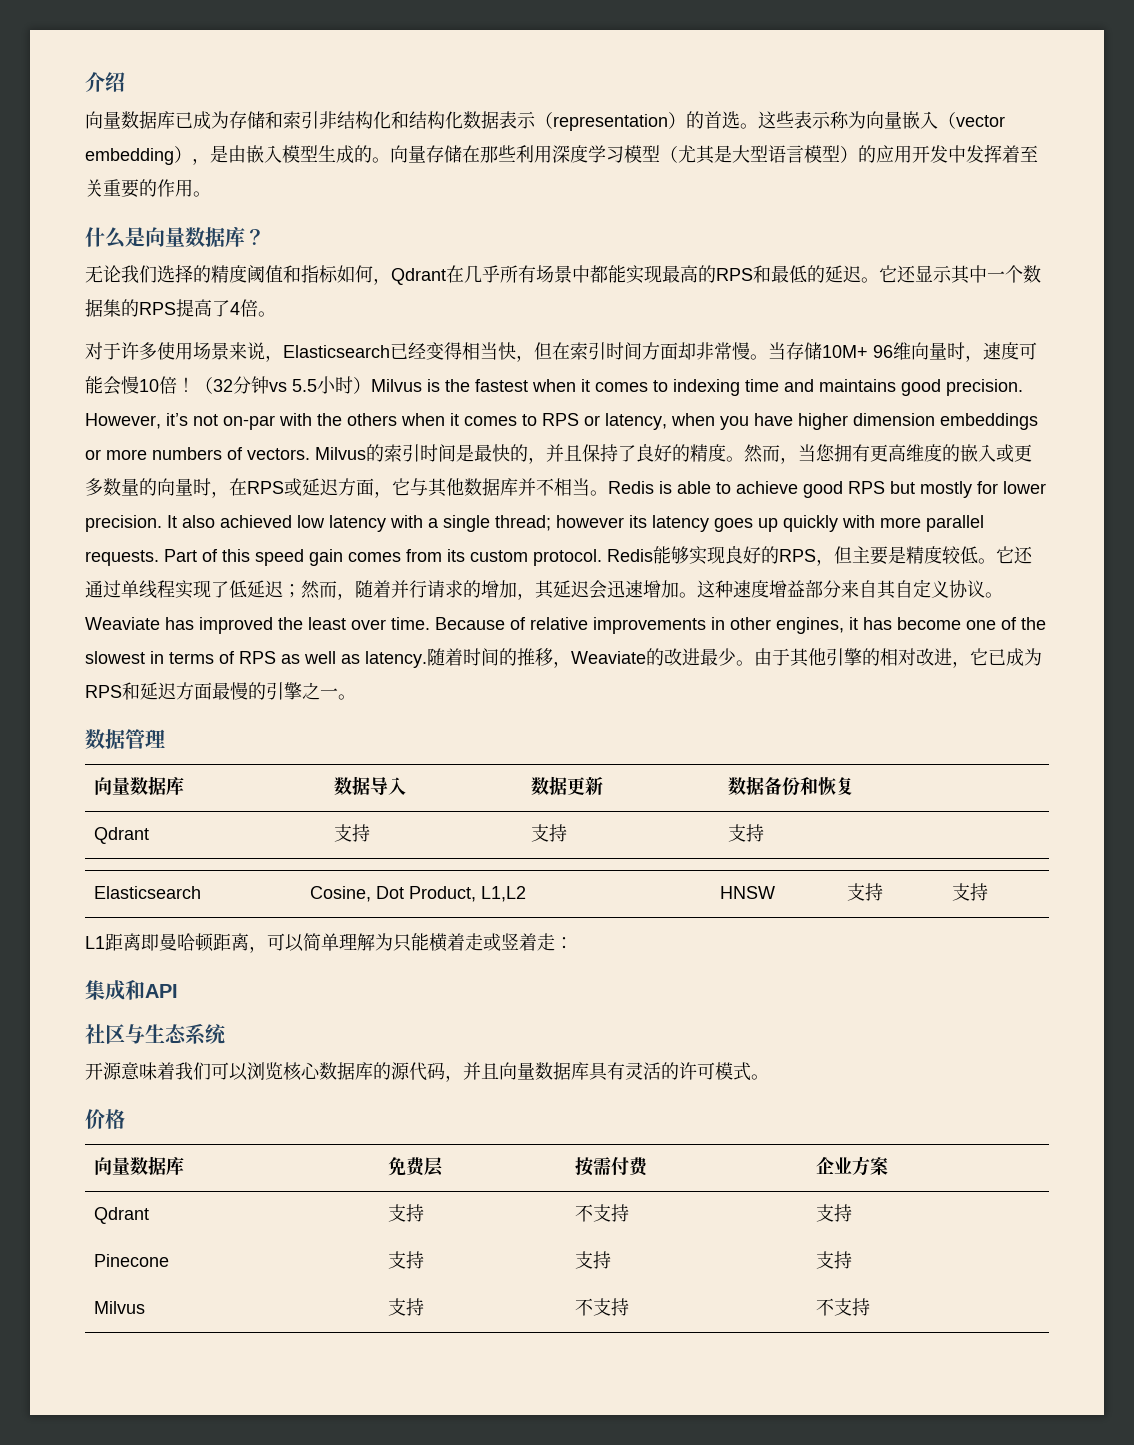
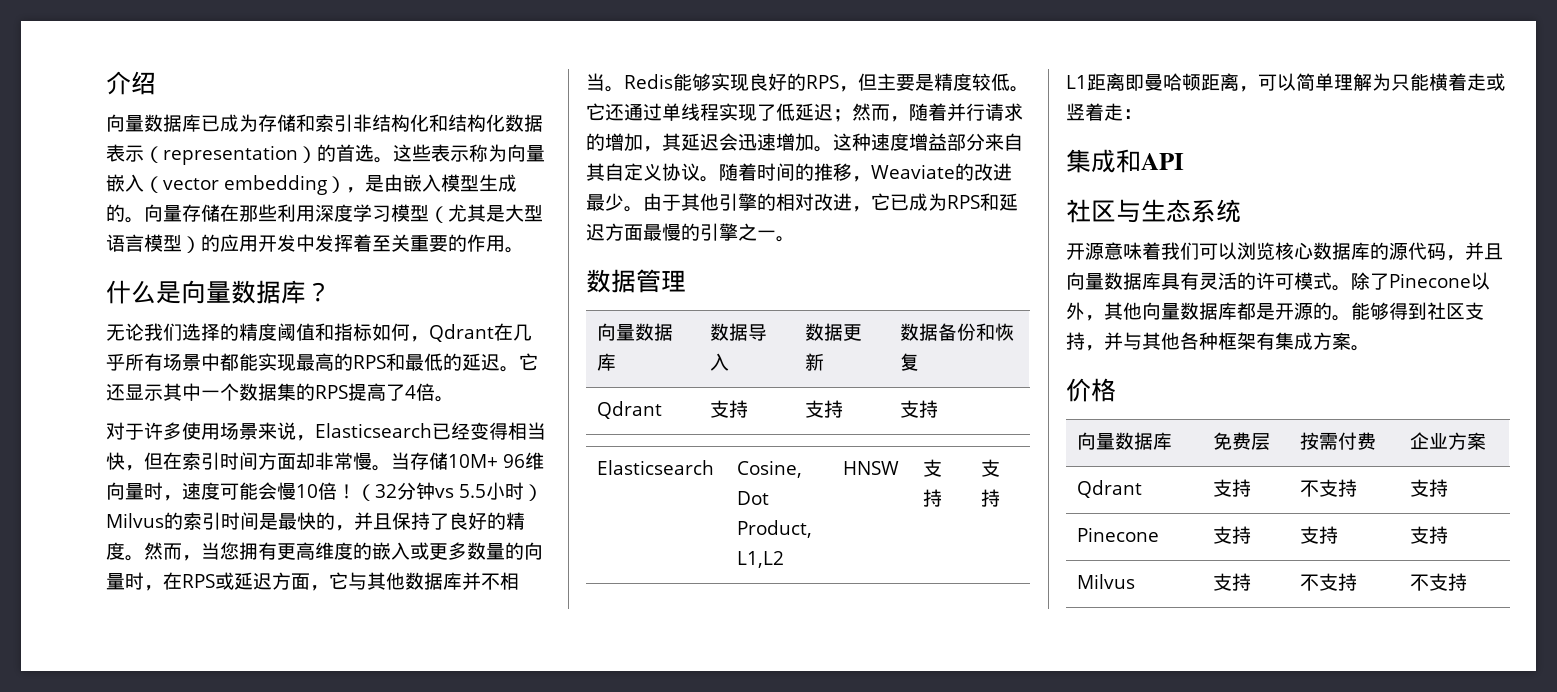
[427,379,1023,396] [85,413,1038,430] [85,447,366,460] is the fastest when it comes to indexing time and maintains good precision. However, it’s not on-par with the others when it comes to RPS or latency, when you have higher dimension embeddings or more numbers of vectors. Milvus -> (164, 520) none
[659,481,1046,498] [85,515,984,532] [85,549,653,566] is able to achieve good RPS but mostly for lower precision. It also achieved low latency with a single thread; however its latency goes up quickly with more parallel requests. Part of this speed gain comes from its custom protocol. Redis -> (673, 81) none
[85,617,1046,634] [85,651,427,668] Weaviate has improved the least over time. Because of relative improvements in other engines, it has become one of the slowest in terms of RPS as well as latency. -> (719, 179) none
(769, 1077) none -> [1351,272,1490,290] [1066,302,1484,321] [1066,332,1370,351] 除了Pinecone以外，其他向量数据库都是开源的。能够得到社区支持，并与其他各种框架有集成方案。

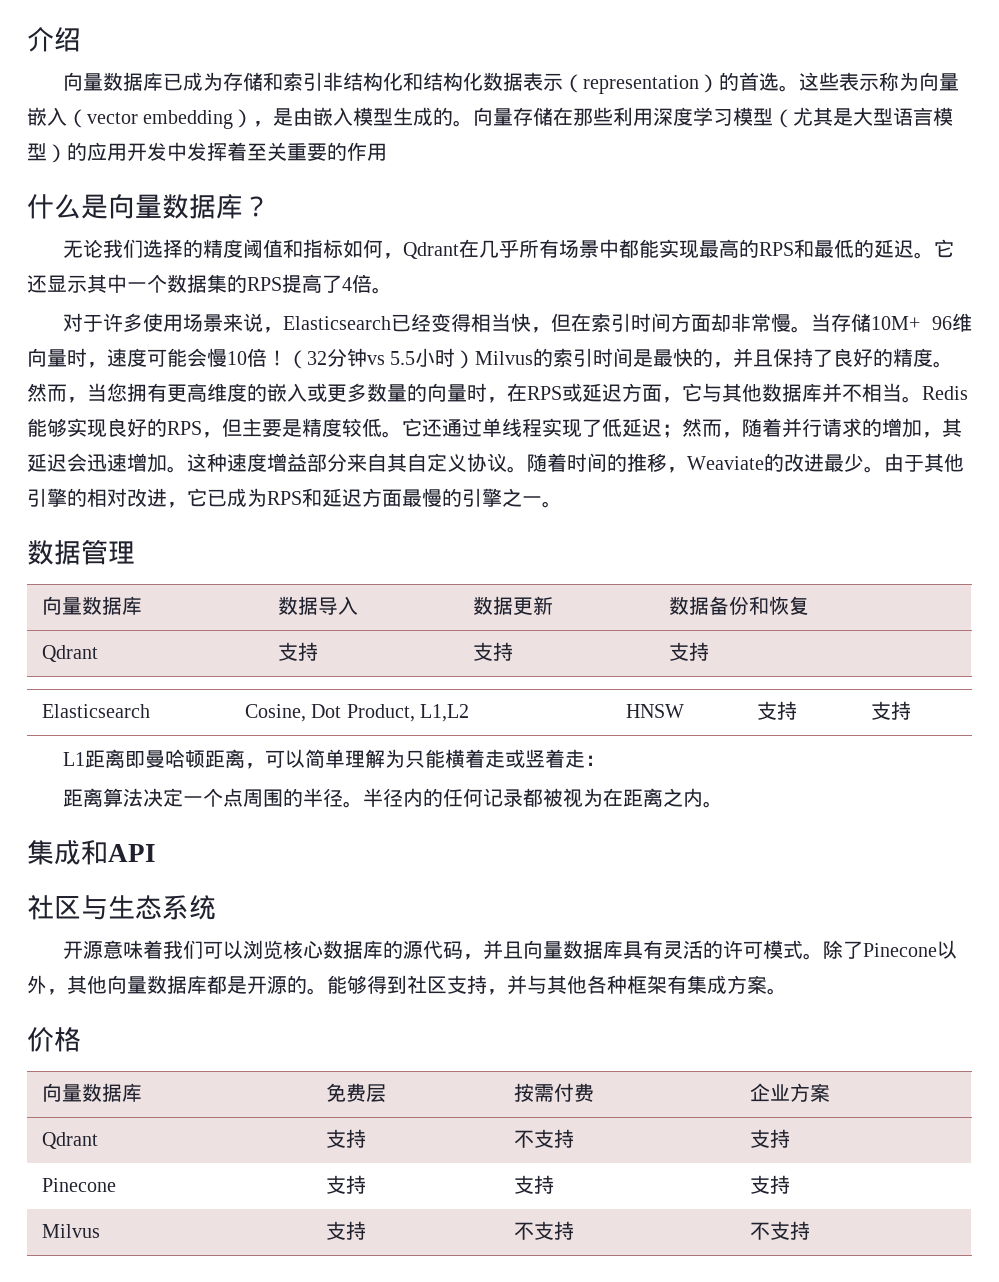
[505,247,524,253] 。 -> (387, 152) none
(1142, 114) none -> [62,788,723,808] // 距离算法决定一个点周围的半径。半径内的任何记录都被视为在距离之内。

